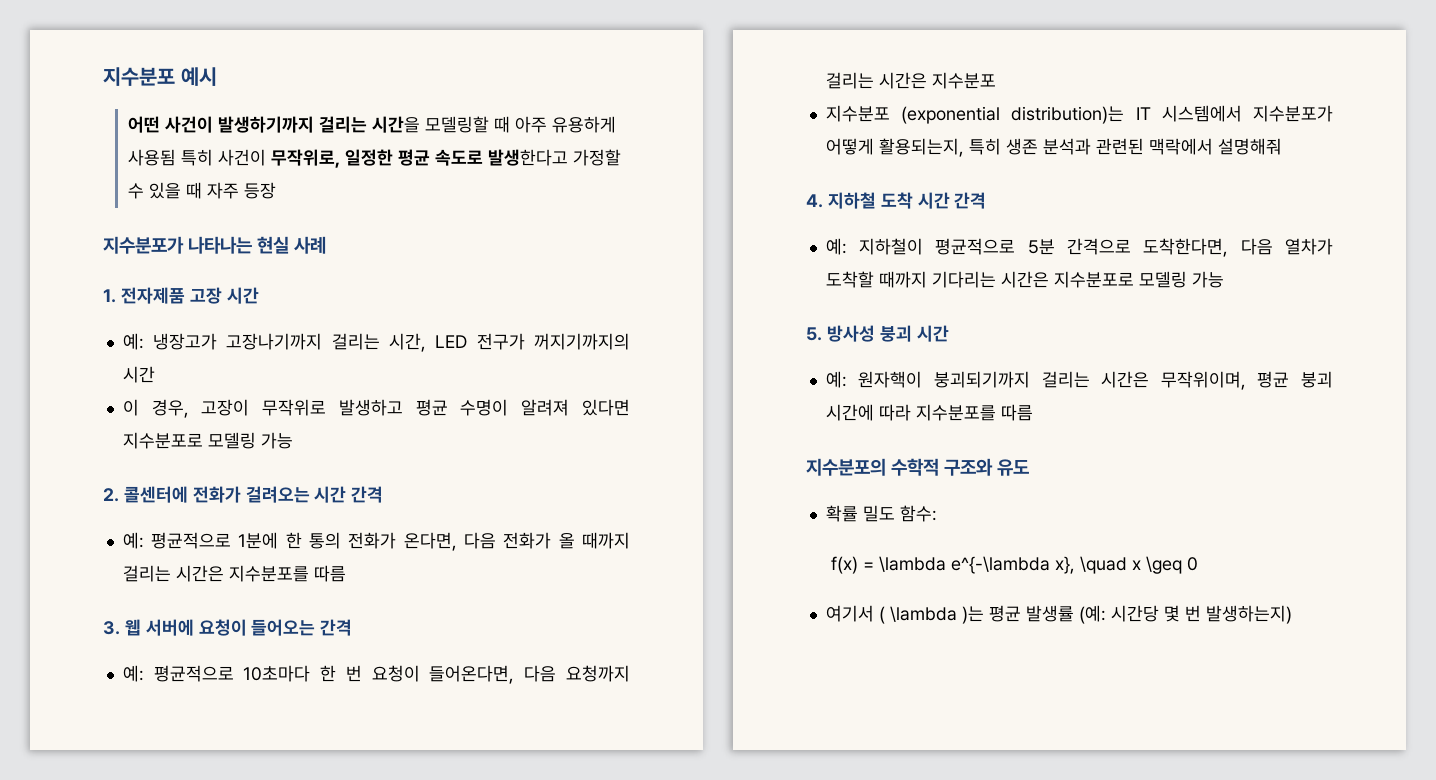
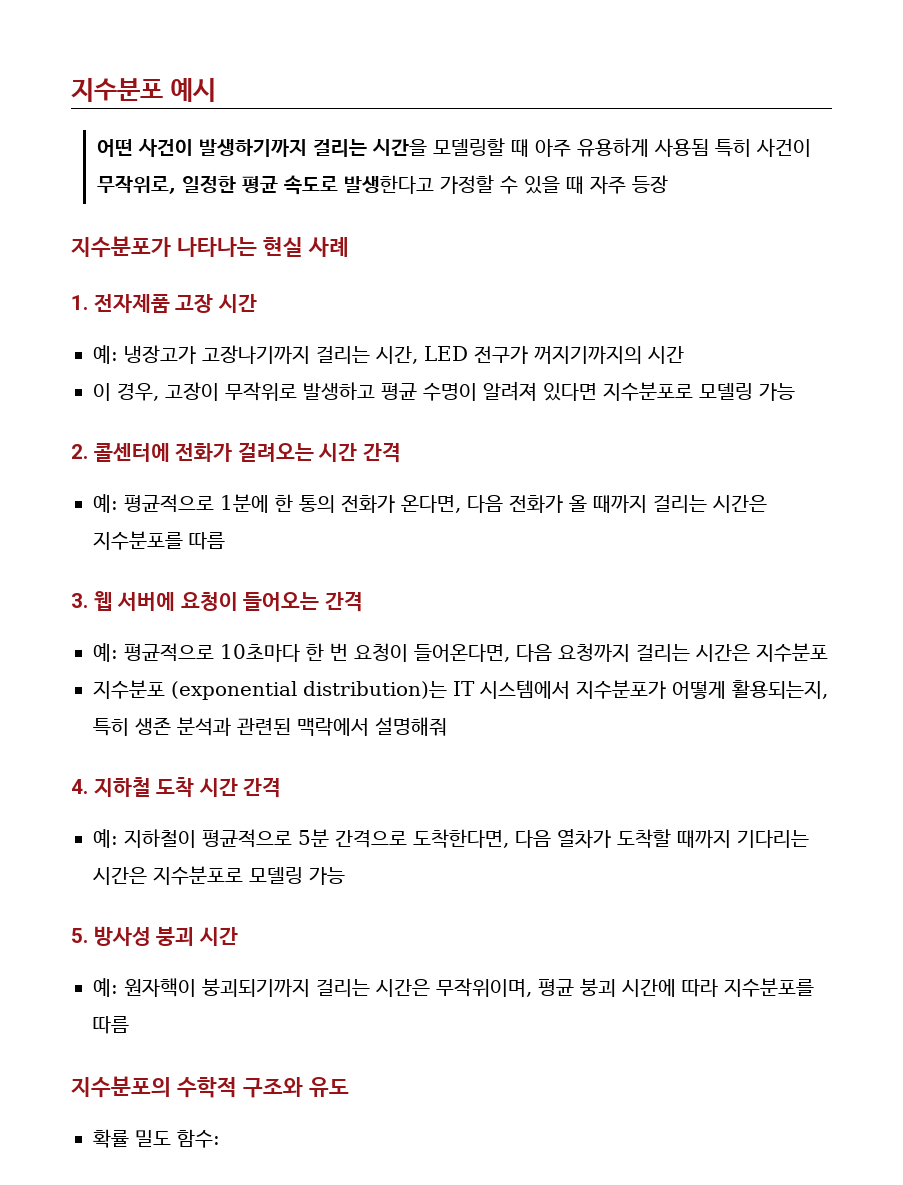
[831,556,1199,574] [825,605,1292,624] // f(x) = \lambda e^{-\lambda x}, \quad x \geq 0 // 여기서 ( \lambda )는 평균 발생률 (예: 시간당 몇 번 발생하는지) -> (220, 1138) none

